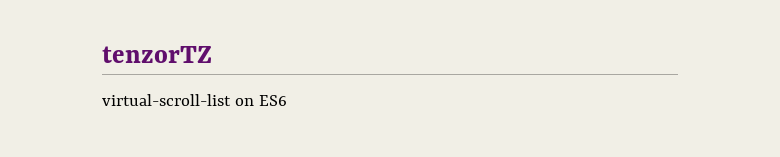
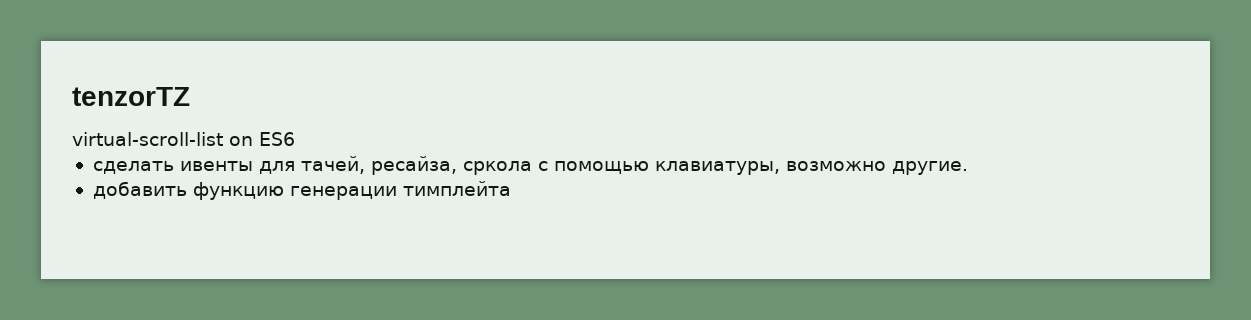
(287, 100) none -> [92,156,968,175] [92,181,511,200] // сделать ивенты для тачей, ресайза, сркола с помощью клавиатуры, возможно другие. // добавить функцию генерации тимплейта

